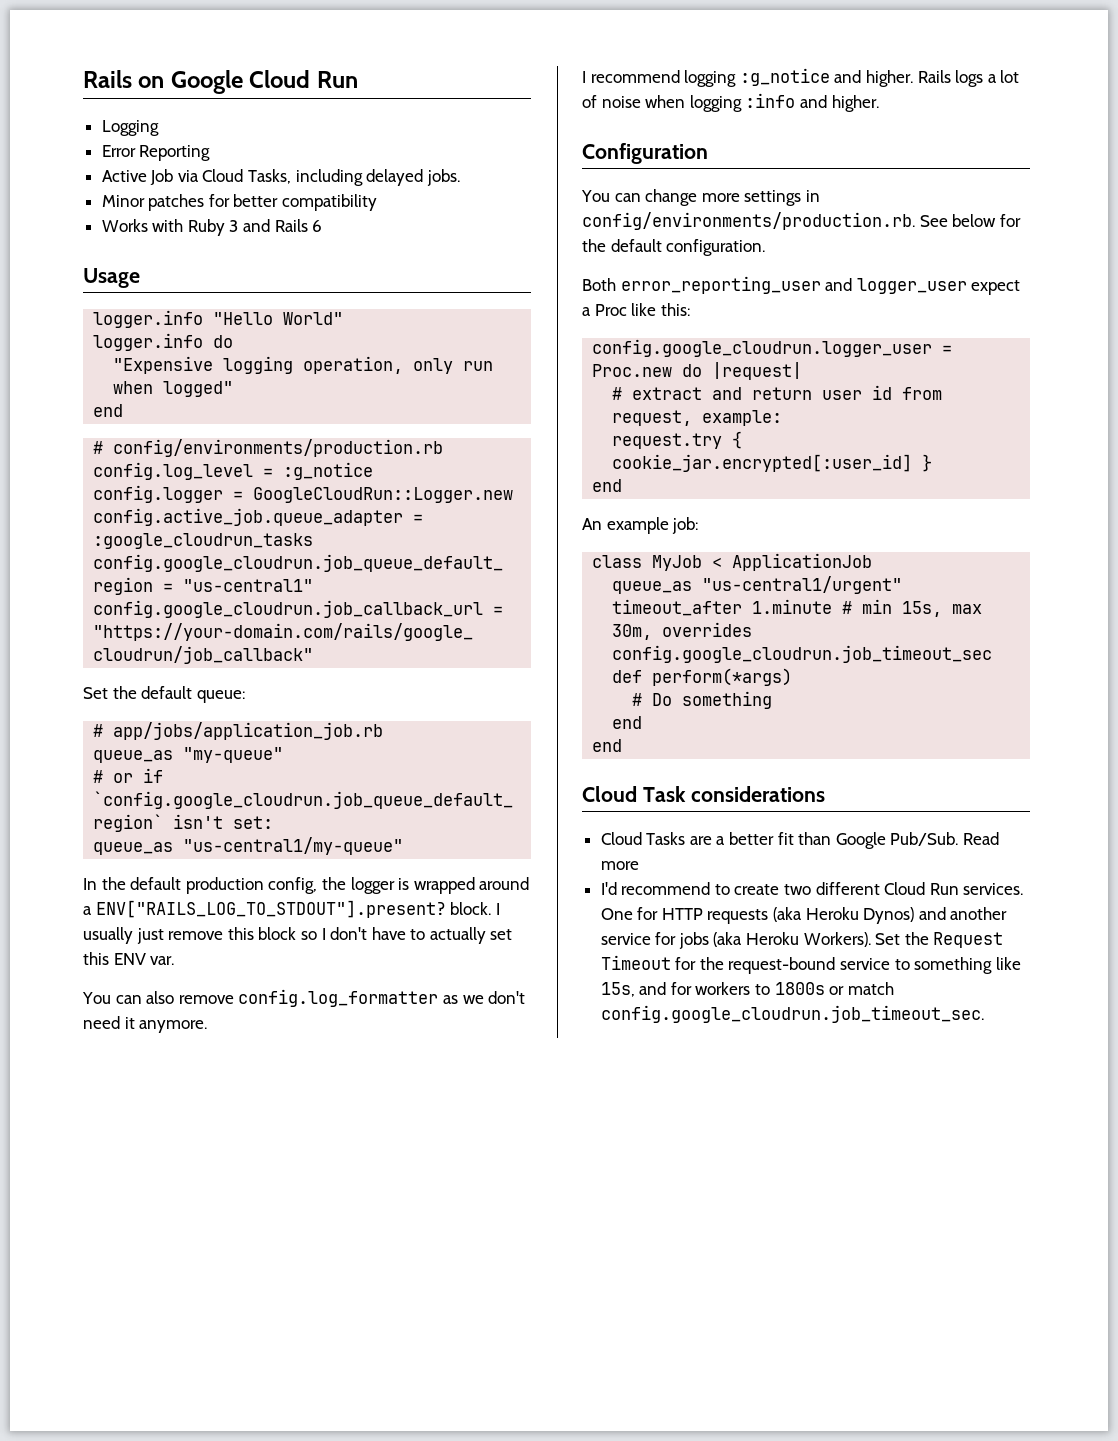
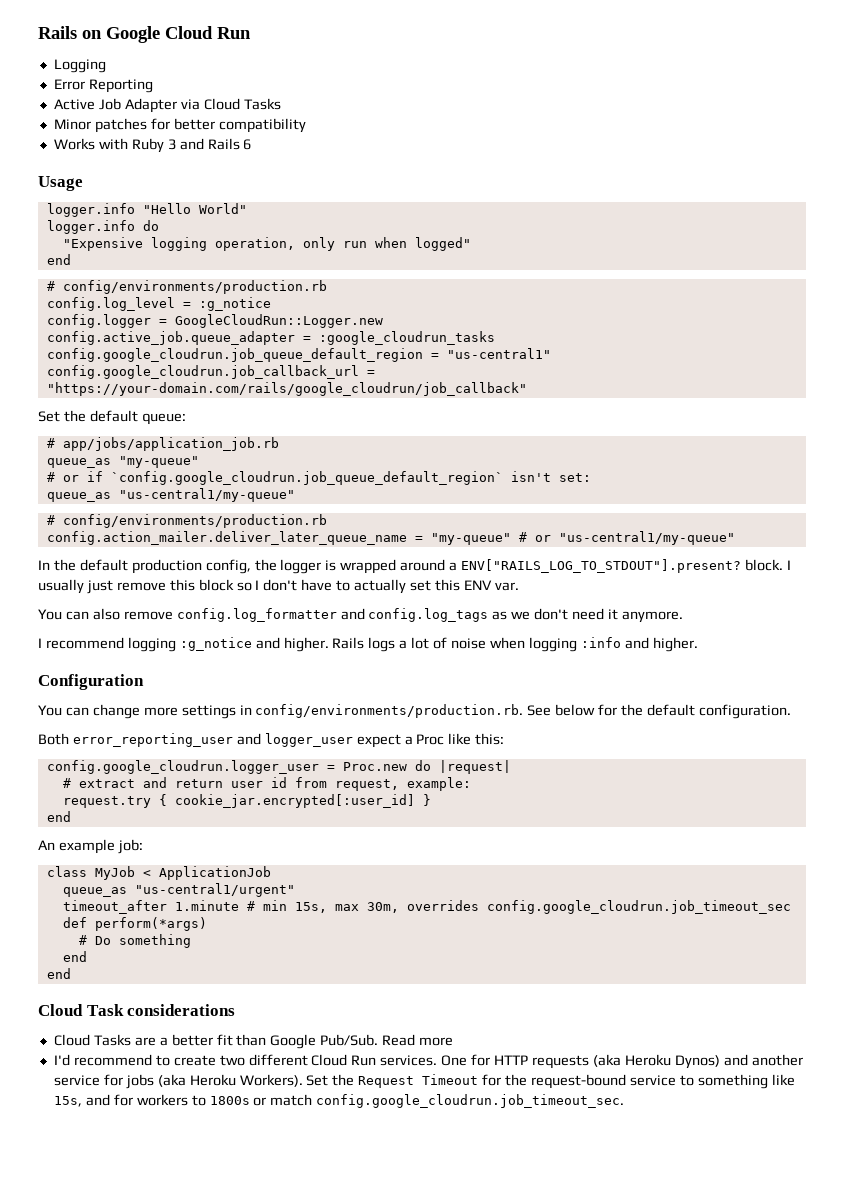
(174, 177) none -> [124,98,177,113] Adapter
[248,169,460,186] Tasks, including delayed jobs. -> [243,98,281,110] Tasks
(404, 846) none -> [46,514,327,528] [46,531,735,545] // # config/environments/production.rb // config.action_mailer.deliver_later_queue_name = "my-queue" # or "us-central1/my-queue"
(439, 998) none -> [340,608,489,622] and config.log_tags

